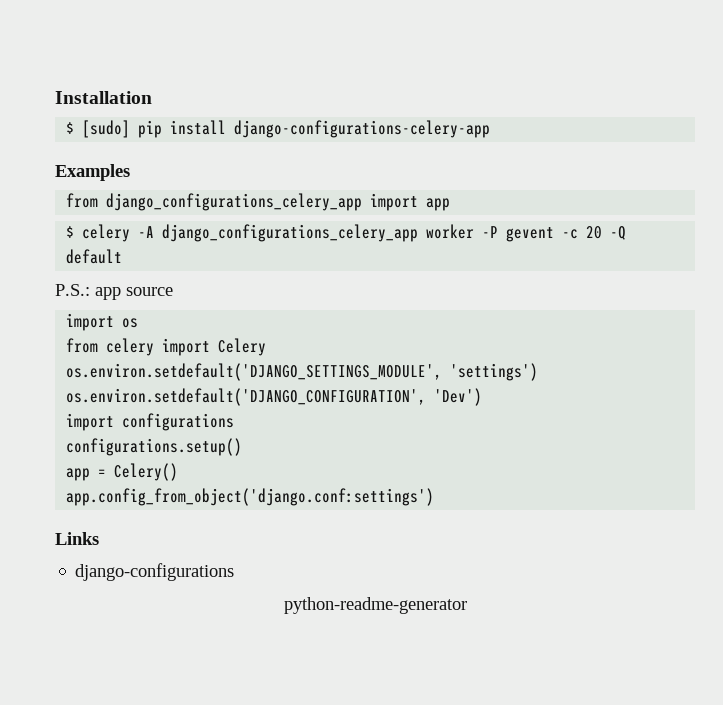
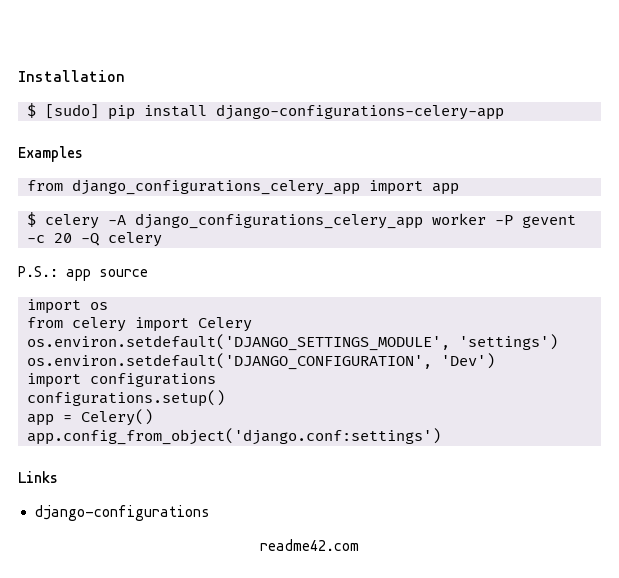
[66,249,123,264] default -> [108,232,162,247] celery
[283,597,467,614] python-readme-generator -> [260,539,359,551] readme42.com

